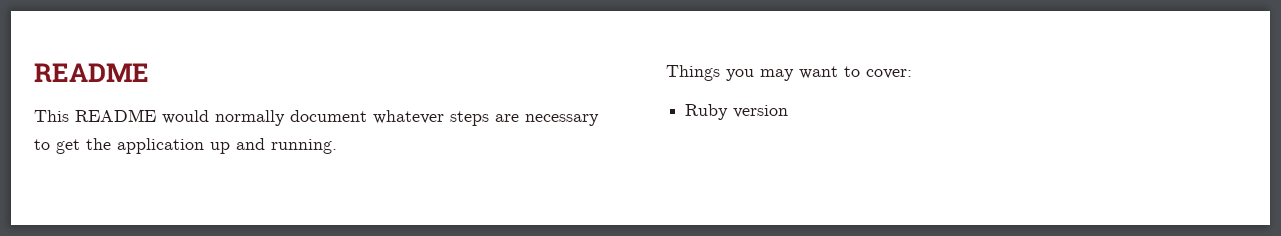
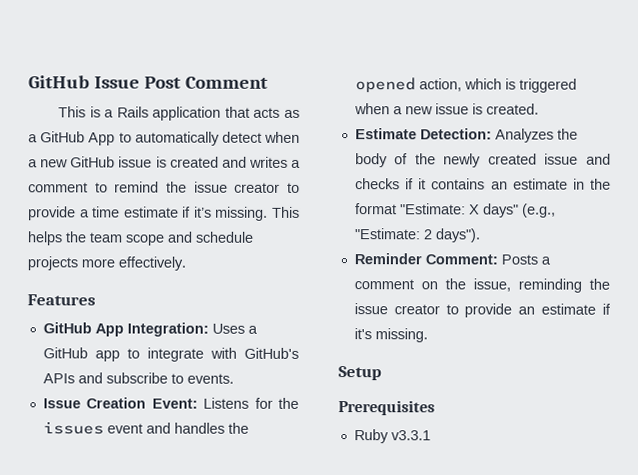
[34,63,149,82] [34,109,599,126] [34,138,337,154] [666,65,912,81] README // This README would normally document whatever steps are necessary to get the application up and running. // Things you may want to cover: -> [28,75,268,89] [58,106,300,121] [28,131,300,146] [28,156,301,168] [28,181,300,193] [28,206,301,221] [27,231,254,246] [27,256,186,271] [27,294,96,306] [42,322,258,337] [42,347,299,362] [42,372,234,384] [42,397,299,409] [42,421,249,435] [354,77,577,93] [353,103,539,115] [354,128,578,143] [354,153,611,168] [354,178,611,190] [354,203,556,218] [353,228,481,243] [353,253,551,265] [353,278,610,293] [353,303,611,318] [353,328,428,343] [338,366,382,381] [338,400,435,416] GitHub Issue Post Comment // This is a Rails application that acts as a GitHub App to automatically detect when a new GitHub issue is created and writes a comment to remind the issue creator to provide a time estimate if it’s missing. This helps the team scope and schedule projects more effectively. // Features // GitHub App Integration: Uses a GitHub app to integrate with GitHub's APIs and subscribe to events. // Issue Creation Event: Listens for the issues event and handles the opened action, which is triggered when a new issue is created. // Estimate Detection: Analyzes the body of the newly created issue and checks if it contains an estimate in the format "Estimate: X days" (e.g., "Estimate: 2 days"). // Reminder Comment: Posts a comment on the issue, reminding the issue creator to provide an estimate if it's missing. // Setup // Prerequisites
[733,105,789,118] version -> [390,430,431,441] v3.3.1

